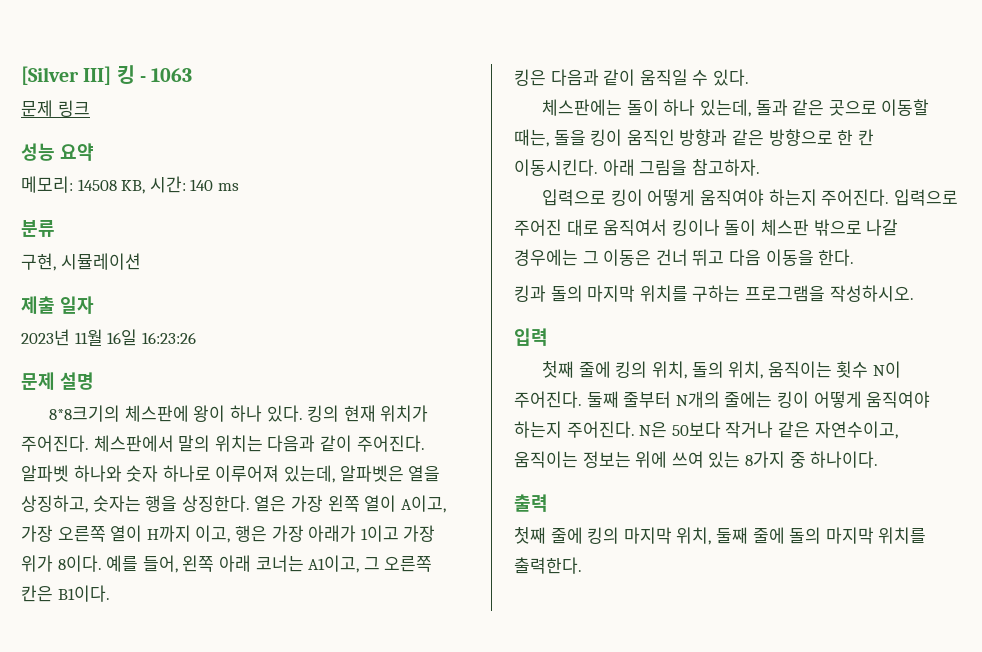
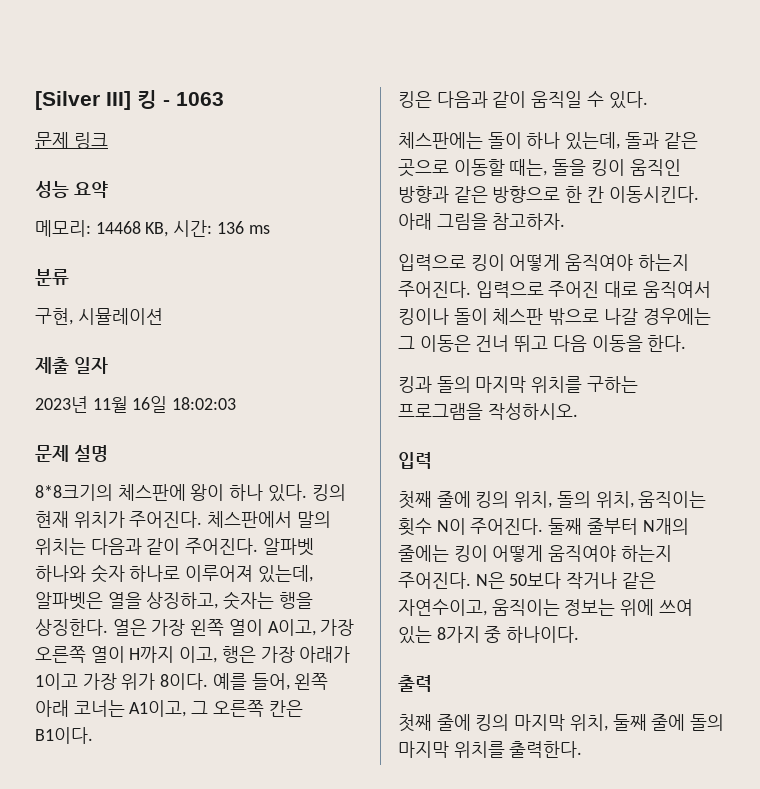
[77,179,117,191] 14508 -> [95,221,141,234] 14468
[190,179,214,191] 140 -> [216,221,244,234] 136
[141,332,196,344] 16:23:26 -> [172,397,237,410] 18:02:03

